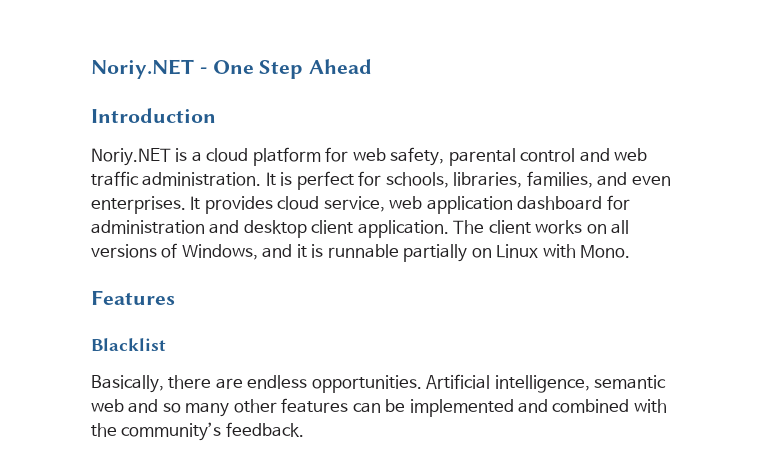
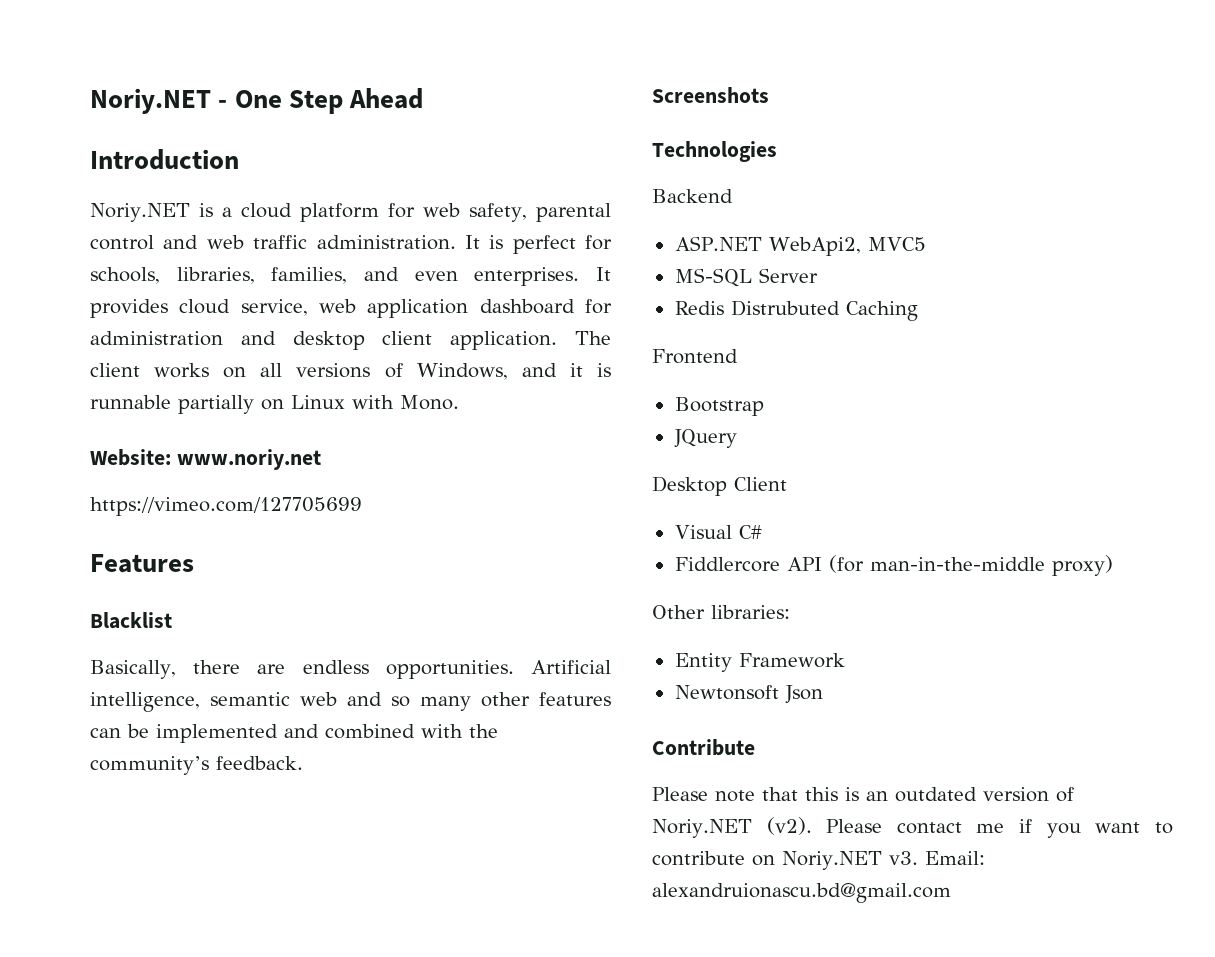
(630, 251) none -> [90,449,321,470] [90,497,362,516] // Website: www.noriy.net // https://vimeo.com/127705699
(304, 429) none -> [652,87,769,103] [652,141,777,162] [652,189,733,203] [674,236,926,256] [674,268,818,287] [674,300,918,321] [652,349,738,364] [674,397,764,416] [673,429,737,448] [652,476,787,496] [674,525,762,539] [674,555,1113,576] [652,605,790,619] [674,653,845,672] [674,685,823,704] [652,739,755,756] [652,787,1074,802] [652,817,1173,838] [652,851,985,870] [652,883,951,903] // Screenshots // Technologies // Backend // ASP.NET WebApi2, MVC5 // MS-SQL Server // Redis Distrubuted Caching // Frontend // Bootstrap // JQuery // Desktop Client // Visual C# // Fiddlercore API (for man-in-the-middle proxy) // Other libraries: // Entity Framework // Newtonsoft Json // Contribute // Please note that this is an outdated version of Noriy.NET (v2). Please contact me if you want to contribute on Noriy.NET v3. Email: alexandruionascu.bd@gmail.com

